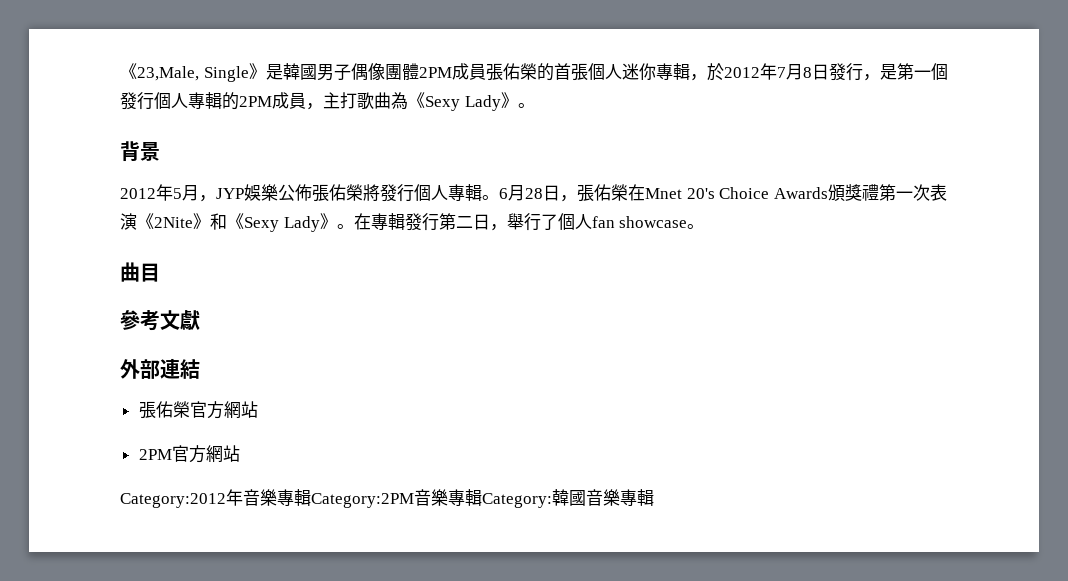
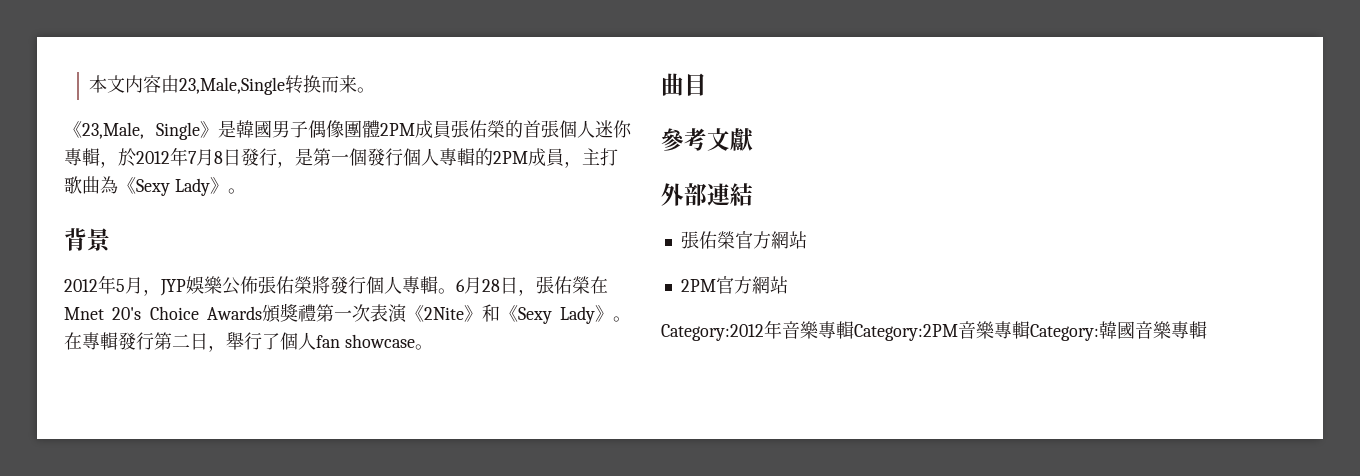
(120, 71) none -> [89,75,376,95] 本文内容由23,Male,Single转换而来。 //

